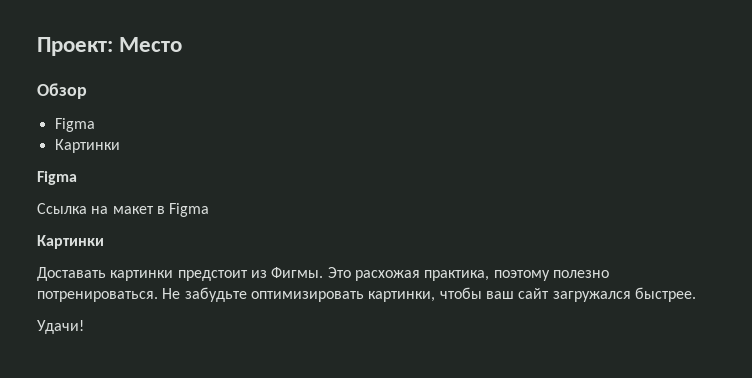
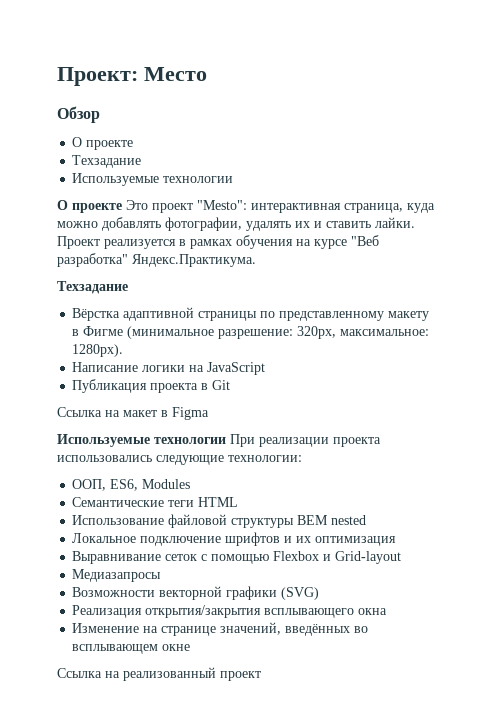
[54,118,95,132] [54,139,120,153] [37,171,77,185] Figma // Картинки // Figma -> [72,137,134,150] [72,155,142,168] [72,173,234,186] [57,200,435,213] [57,217,415,231] [57,235,379,249] [57,253,256,267] [57,281,128,294] [72,307,430,321] [72,326,430,339] [72,344,124,357] [72,362,266,375] [72,379,231,393] О проекте // Техзадание // Используемые технологии // О проекте Это проект "Mesto": интерактивная страница, куда можно добавлять фотографии, удалять их и ставить лайки. Проект реализуется в рамках обучения на курсе "Веб разработка" Яндекс.Практикума. // Техзадание // Вёрстка адаптивной страницы по представленному макету в Фигме (минимальное разрешение: 320px, максимальное: 1280px). // Написание логики на JavaScript // Публикация проекта в Git
[37,235,104,249] [37,267,609,281] [37,287,696,302] [37,320,84,334] Картинки // Доставать картинки предстоит из Фигмы. Это расхожая практика, поэтому полезно потренироваться. Не забудьте оптимизировать картинки, чтобы ваш сайт загружался быстрее. // Удачи! -> [57,434,381,447] [57,455,302,465] [72,479,191,491] [72,497,239,507] [72,514,367,528] [72,532,397,546] [72,551,402,564] [72,569,162,582] [72,586,320,600] [72,605,388,618] [72,622,369,636] [72,644,191,654] [57,667,261,681] Используемые технологии При реализации проекта использовались следующие технологии: // ООП, ES6, Modules // Семантические теги HTML // Использование файловой структуры BEM nested // Локальное подключение шрифтов и их оптимизация // Выравнивание сеток с помощью Flexbox и Grid-layout // Медиазапросы // Возможности векторной графики (SVG) // Реализация открытия/закрытия всплывающего окна // Изменение на странице значений, введённых во всплывающем окне // Ссылка на реализованный проект

